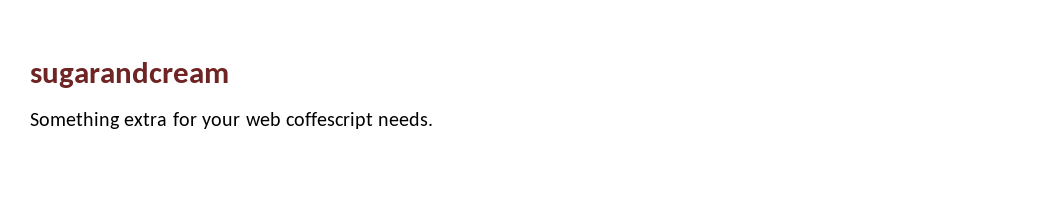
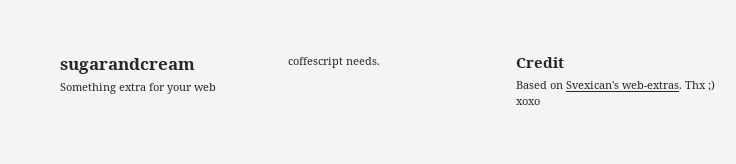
(434, 119) none -> [516,57,564,68] [516,80,715,91] [516,99,540,105] // Credit // Based on Svexican's web-extras. Thx ;) xoxo

